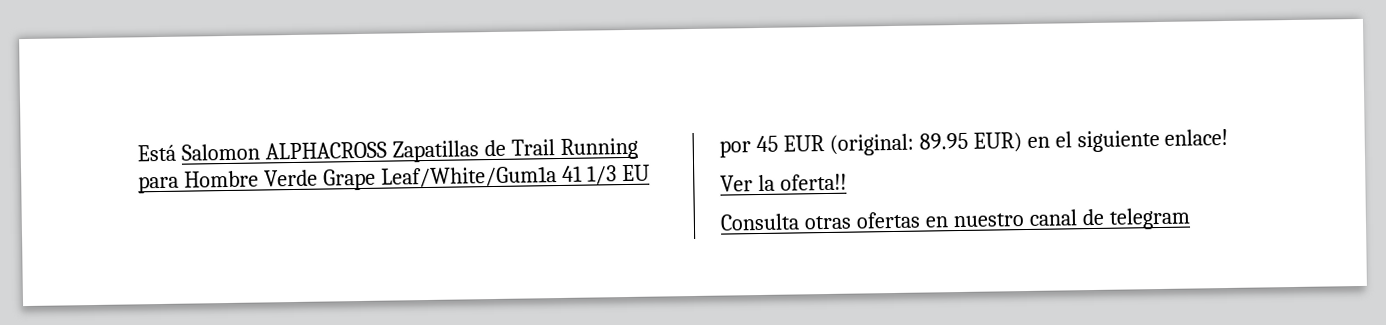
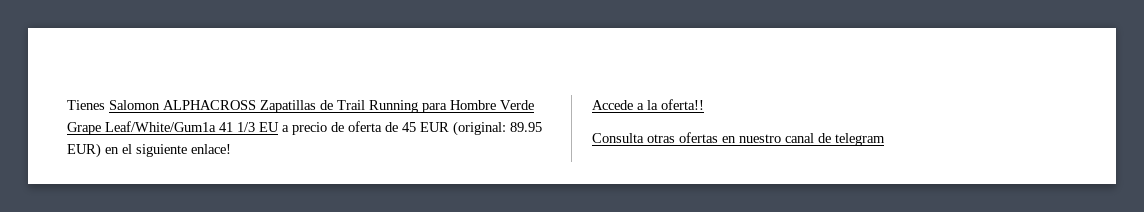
[137,144,176,162] Está -> [67,100,105,110] Tienes
[719,140,751,158] por -> [282,121,398,135] a precio de oferta de
[720,175,753,192] Ver -> [592,100,644,110] Accede a

